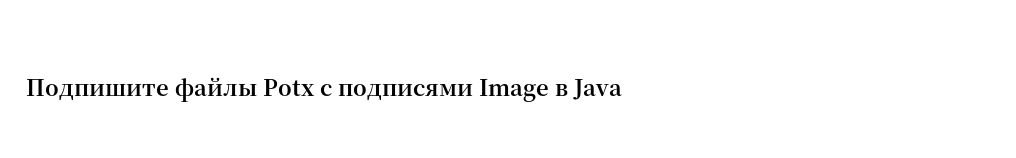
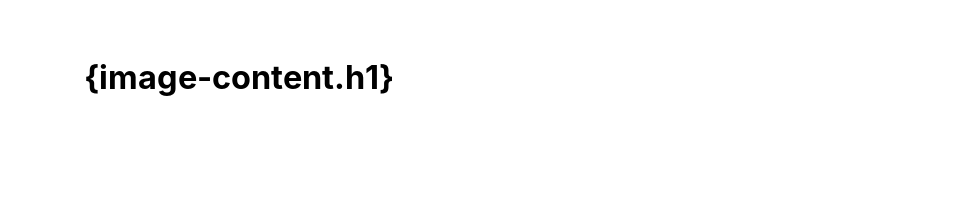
[26,77,622,102] Подпишите файлы Potx с подписями Image в Java -> [84,64,394,96] {image-content.h1}

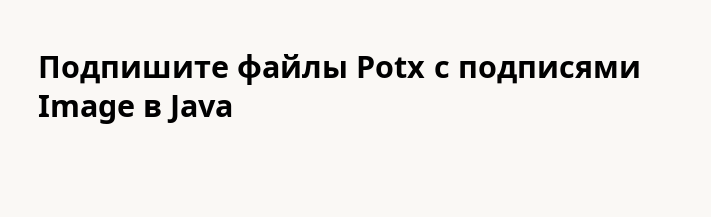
[84,64,394,96] {image-content.h1} -> [38,54,641,85] [38,95,234,124] Подпишите файлы Potx с подписями Image в Java

